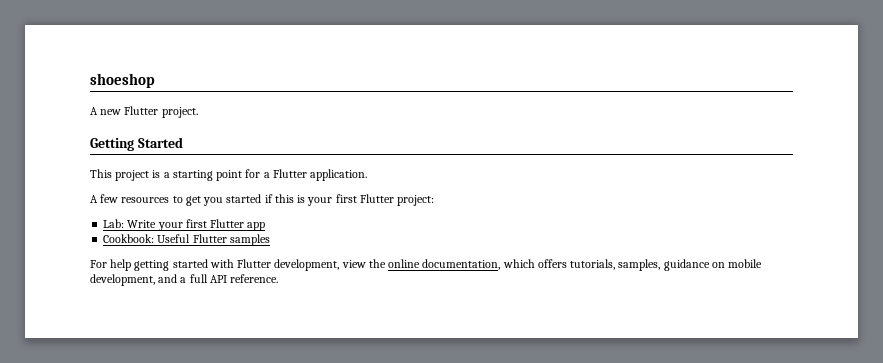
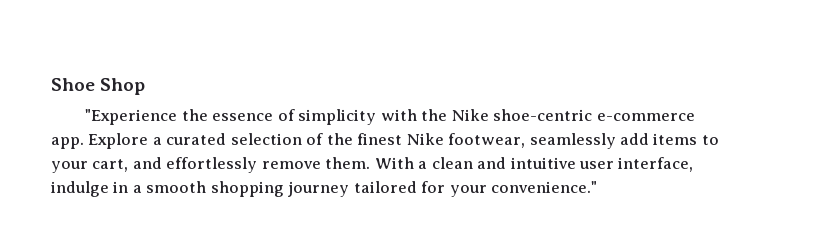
[90,73,155,88] [90,106,198,118] [90,137,183,151] [90,169,368,181] [90,194,435,206] [103,219,266,231] [103,234,270,246] [90,259,763,271] [90,274,279,286] shoeshop // A new Flutter project. // Getting Started // This project is a starting point for a Flutter application. // A few resources to get you started if this is your first Flutter project: // Lab: Write your first Flutter app // Cookbook: Useful Flutter samples // For help getting started with Flutter development, view the online documentation, which offers tutorials, samples, guidance on mobile development, and a full API reference. -> [51,78,146,95] [85,109,695,125] [51,133,719,149] [51,157,694,173] [51,181,598,197] Shoe Shop // "Experience the essence of simplicity with the Nike shoe-centric e-commerce app. Explore a curated selection of the finest Nike footwear, seamlessly add items to your cart, and effortlessly remove them. With a clean and intuitive user interface, indulge in a smooth shopping journey tailored for your convenience."

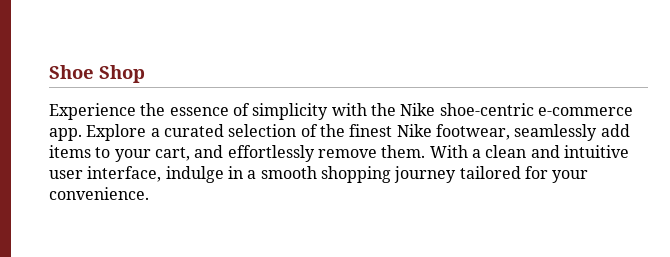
[85,109,178,125] "Experience -> [49,103,136,120] Experience
[491,181,598,193] convenience." -> [49,187,149,200] convenience.

